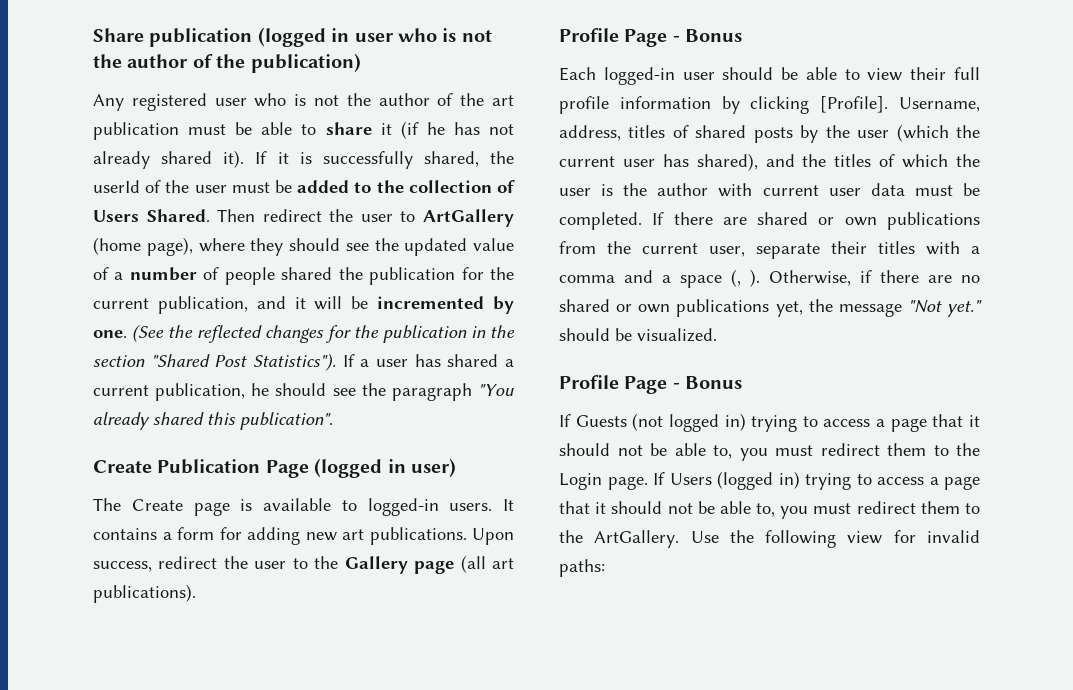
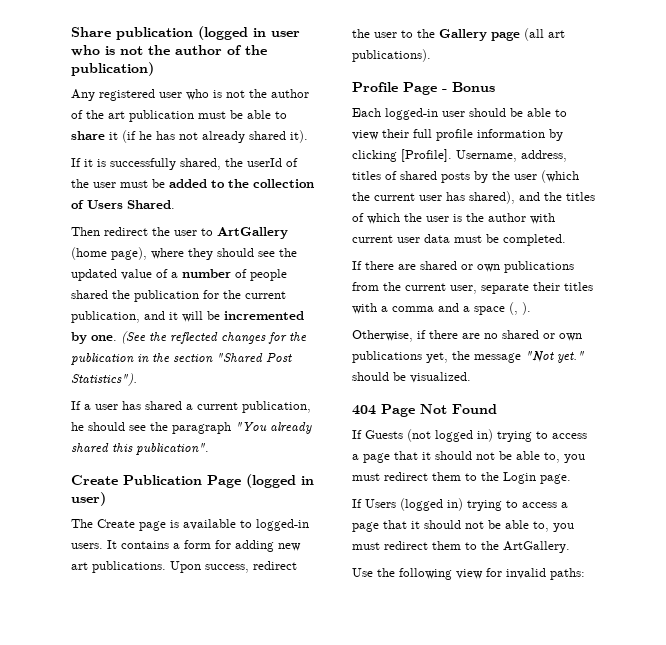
(245, 159) none -> (308, 136) //
(210, 215) none -> (175, 204) //
(336, 362) none -> (137, 379) //
(642, 221) none -> (566, 240) //
(760, 278) none -> (531, 308) //
[559,375,743,394] Profile Page - Bonus -> [352,404,497,417] 404 Page Not Found
(648, 483) none -> (571, 479) //
(680, 539) none -> (570, 547) //

